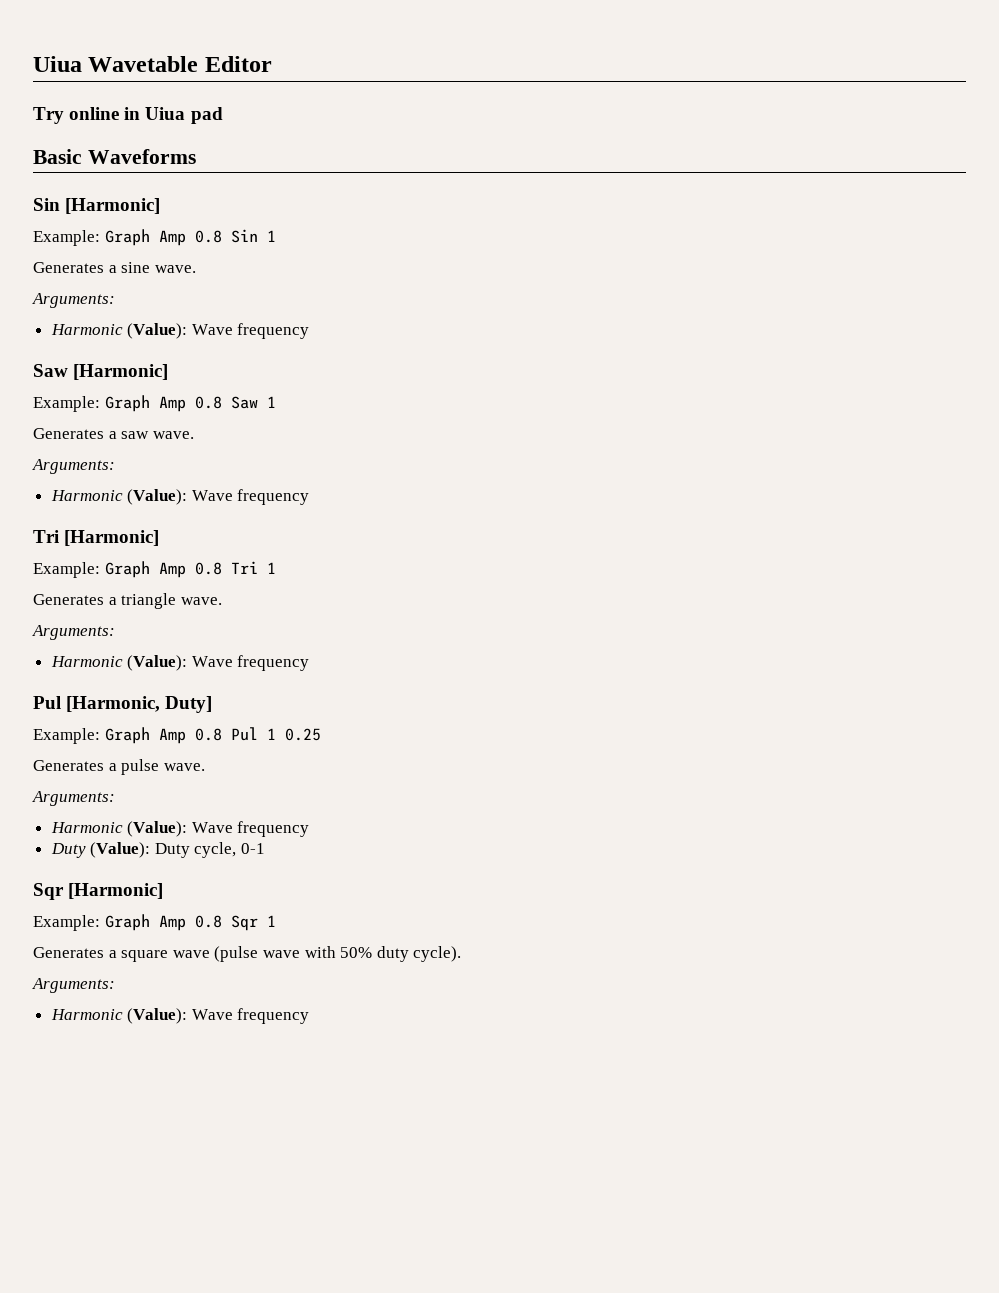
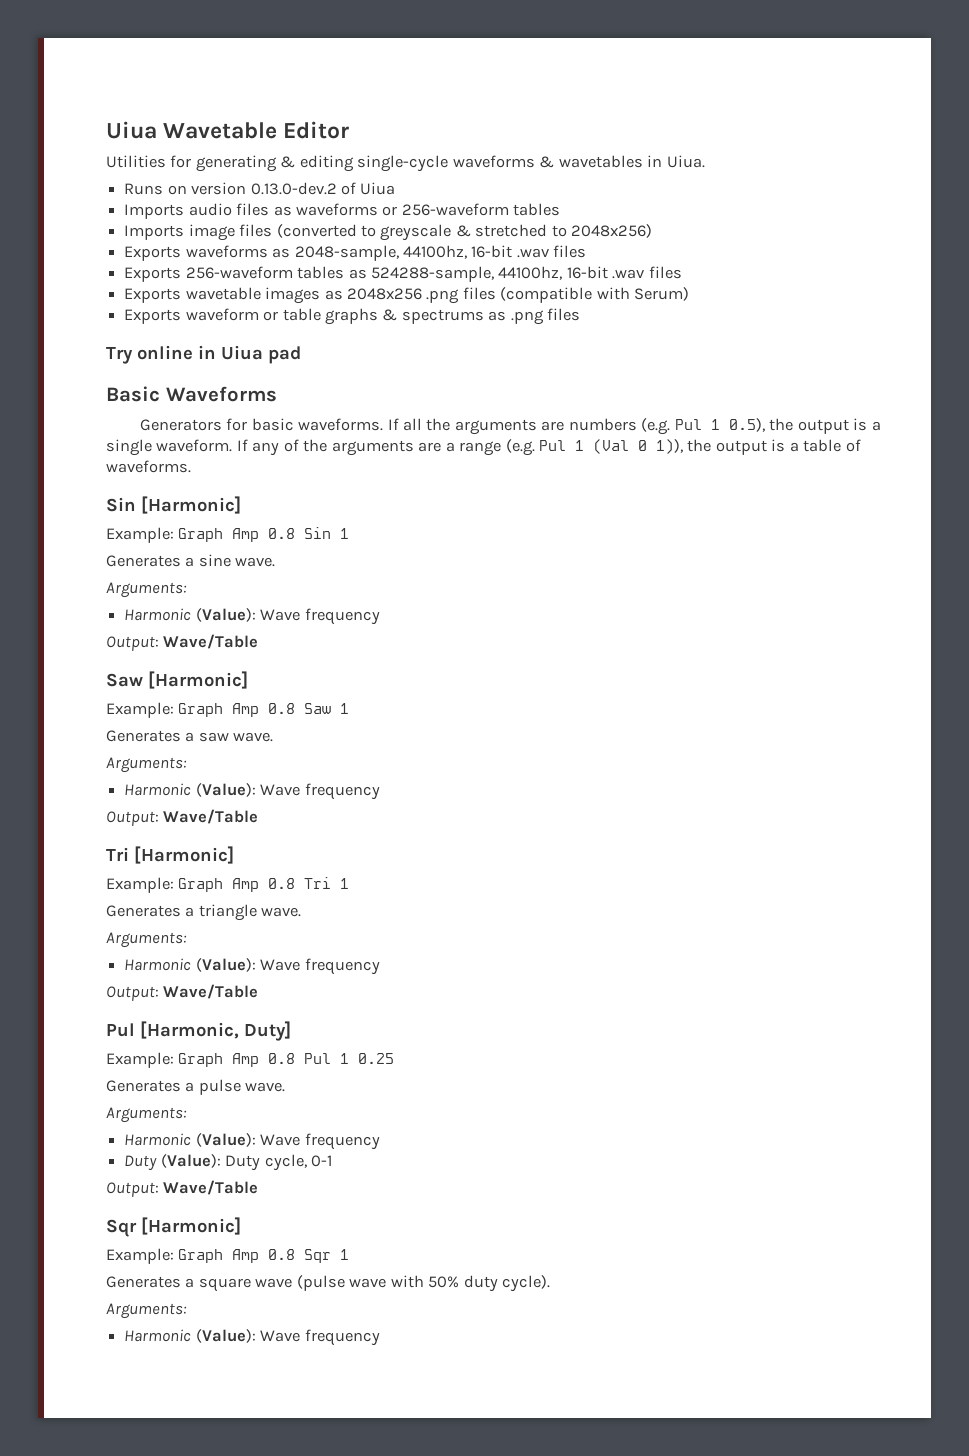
(272, 64) none -> [106,155,705,172] [124,182,396,195] [124,203,561,219] [124,224,653,241] [124,245,587,261] [124,266,682,282] [124,287,690,304] [124,308,581,325] // Utilities for generating & editing single-cycle waveforms & wavetables in Uiua. // Runs on version 0.13.0-dev.2 of Uiua // Imports audio files as waveforms or 256-waveform tables // Imports image files (converted to greyscale & stretched to 2048x256) // Exports waveforms as 2048-sample, 44100hz, 16-bit .wav files // Exports 256-waveform tables as 524288-sample, 44100hz, 16-bit .wav files // Exports wavetable images as 2048x256 .png files (compatible with Serum) // Exports waveform or table graphs & spectrums as .png files
(196, 156) none -> [139,418,881,435] [106,439,861,456] [106,460,191,473] // Generators for basic waveforms. If all the arguments are numbers (e.g. Pul 1 0.5), the output is a single waveform. If any of the arguments are a range (e.g. Pul 1 (Val 0 1)), the output is a table of waveforms.
(310, 331) none -> [106,634,259,651] // Output: Wave/Table
(310, 497) none -> [106,809,259,826] // Output: Wave/Table
(310, 663) none -> [106,984,259,1001] // Output: Wave/Table
(266, 848) none -> [106,1180,259,1197] // Output: Wave/Table

